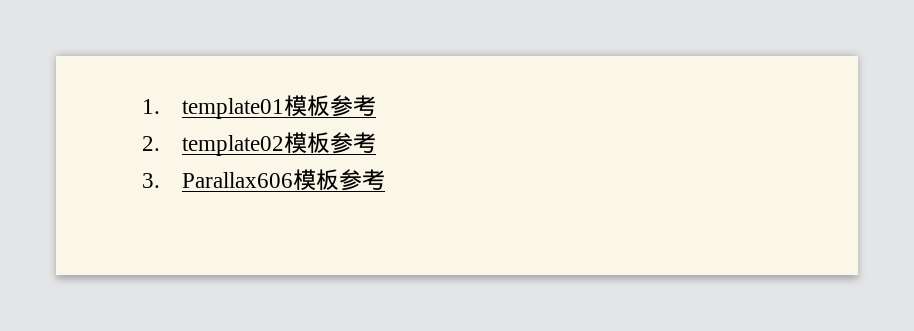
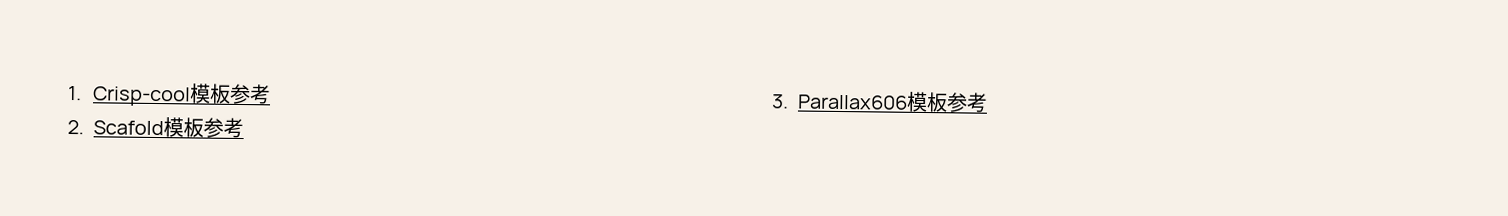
[181,98,284,119] template01 -> [92,86,192,107] Crisp-cool
[181,135,284,156] template02 -> [93,120,164,136] Scafold

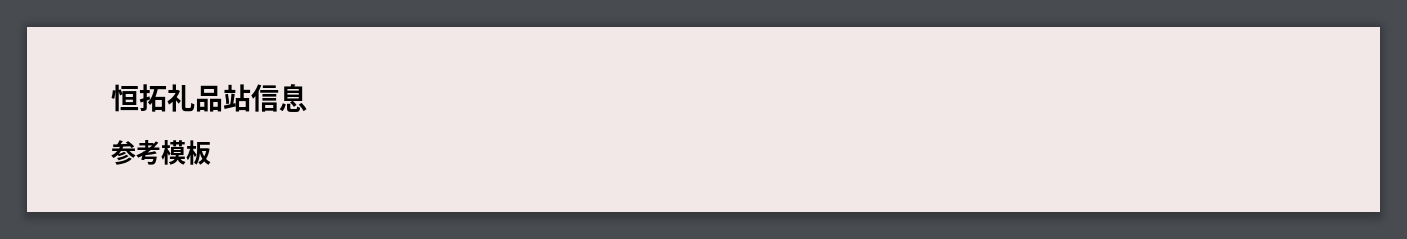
[68,83,272,107] [67,117,244,139] [771,91,988,113] 1. Crisp-cool模板参考 // 2. Scafold模板参考 // 3. Parallax606模板参考 -> [111,84,307,112] [111,140,211,165] 恒拓礼品站信息 // 参考模板

